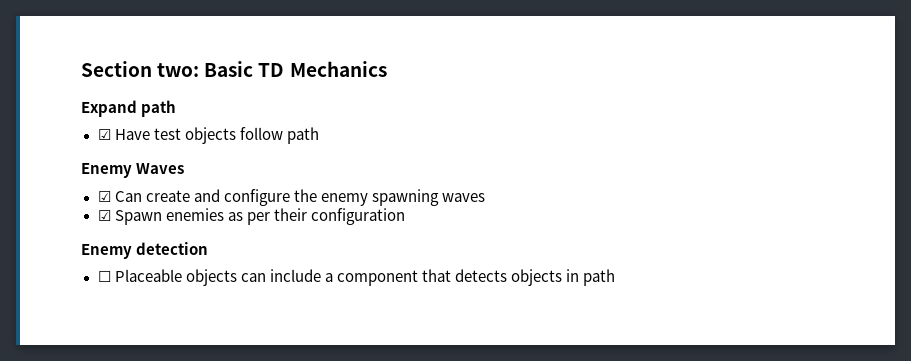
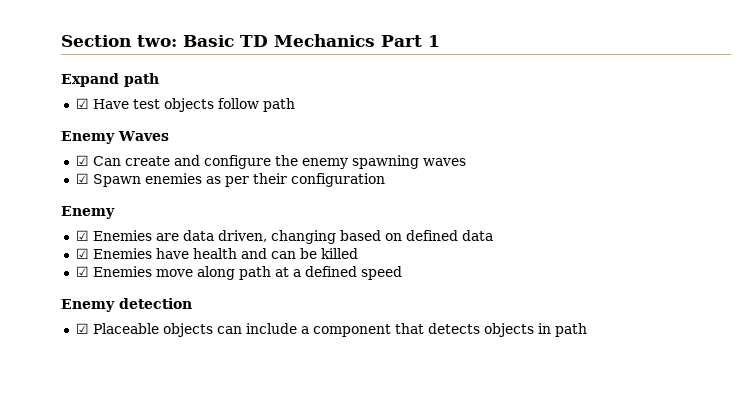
(387, 69) none -> [381,35,440,47] Part 1
(132, 251) none -> [75,230,493,244] [75,248,358,259] [75,266,402,280] [61,299,115,312] // ☑ Enemies are data driven, changing based on defined data // ☑ Enemies have health and can be killed // ☑ Enemies move along path at a defined speed // Enemy
[97,271,111,282] ☐ -> [75,323,89,334] ☑

